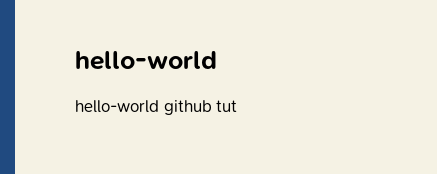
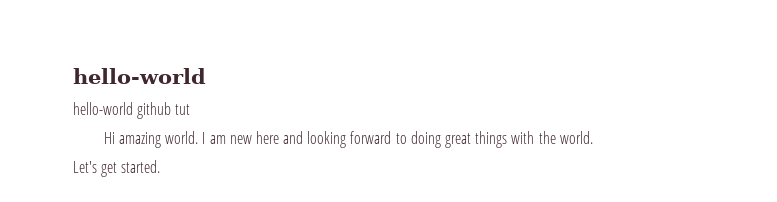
(238, 106) none -> [103,131,593,148] [73,160,161,177] // Hi amazing world. I am new here and looking forward to doing great things with the world. // Let's get started.

